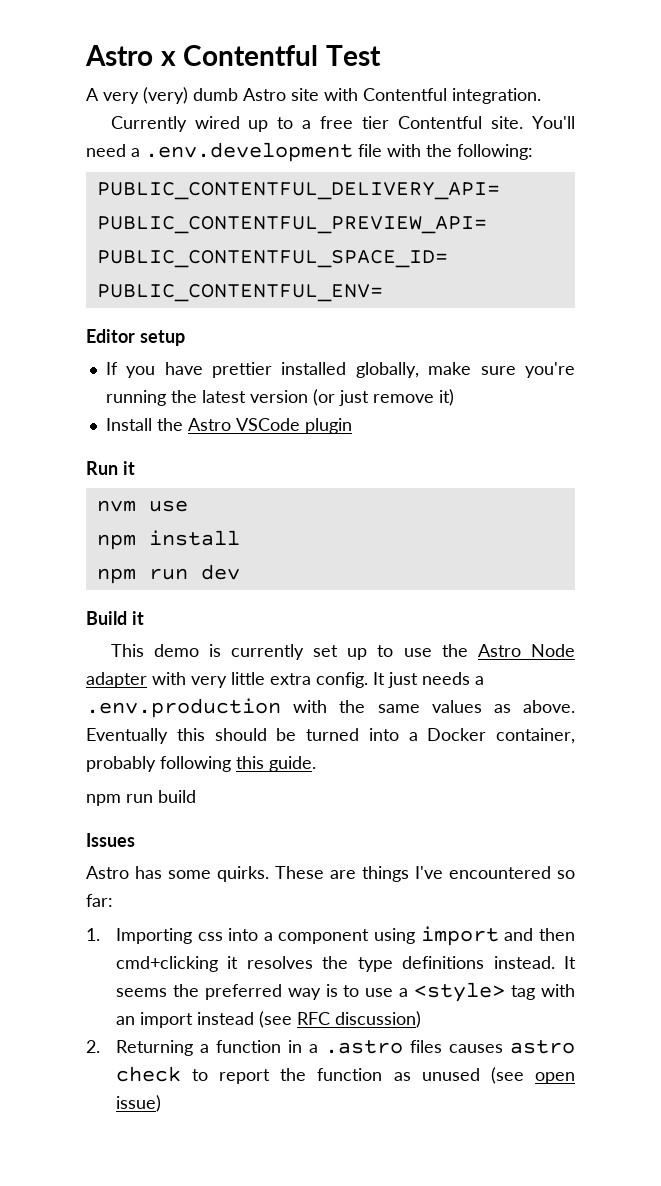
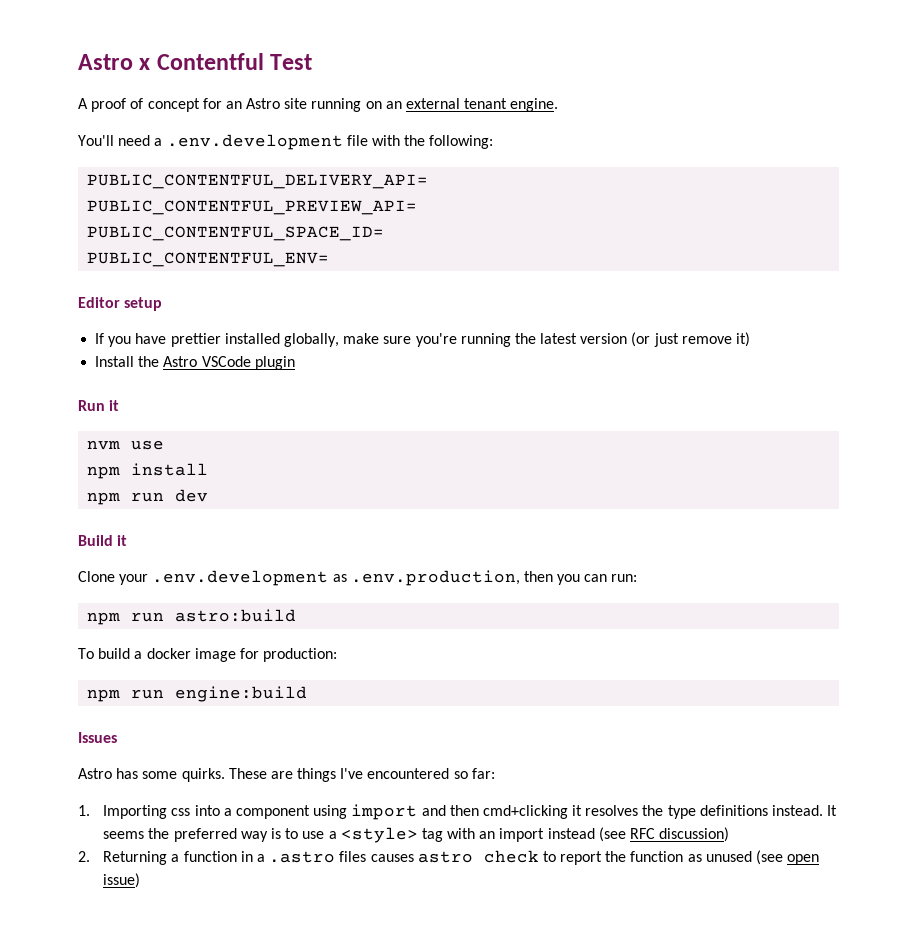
[103,87,541,104] [110,116,524,132] very (very) dumb Astro site with Contentful integration. // Currently wired up to a free tier Contentful site. -> [91,98,559,112] proof of concept for an Astro site running on an external tenant engine. //
[110,644,575,660] [86,672,484,688] [86,698,575,718] [86,728,575,744] [86,756,316,772] [86,794,153,806] This demo is currently set up to use the Astro Node adapter with very little extra config. It just needs a .env.production with the same values as above. Eventually this should be turned into a Docker container, probably following this guide. // npm run -> [78,570,638,586] [87,609,297,625] [78,648,94,659] Clone your .env.development as .env.production, then you can run: // npm run astro:build // To
(196, 796) none -> [134,648,338,662] [87,686,308,702] a docker image for production: // npm run engine:build

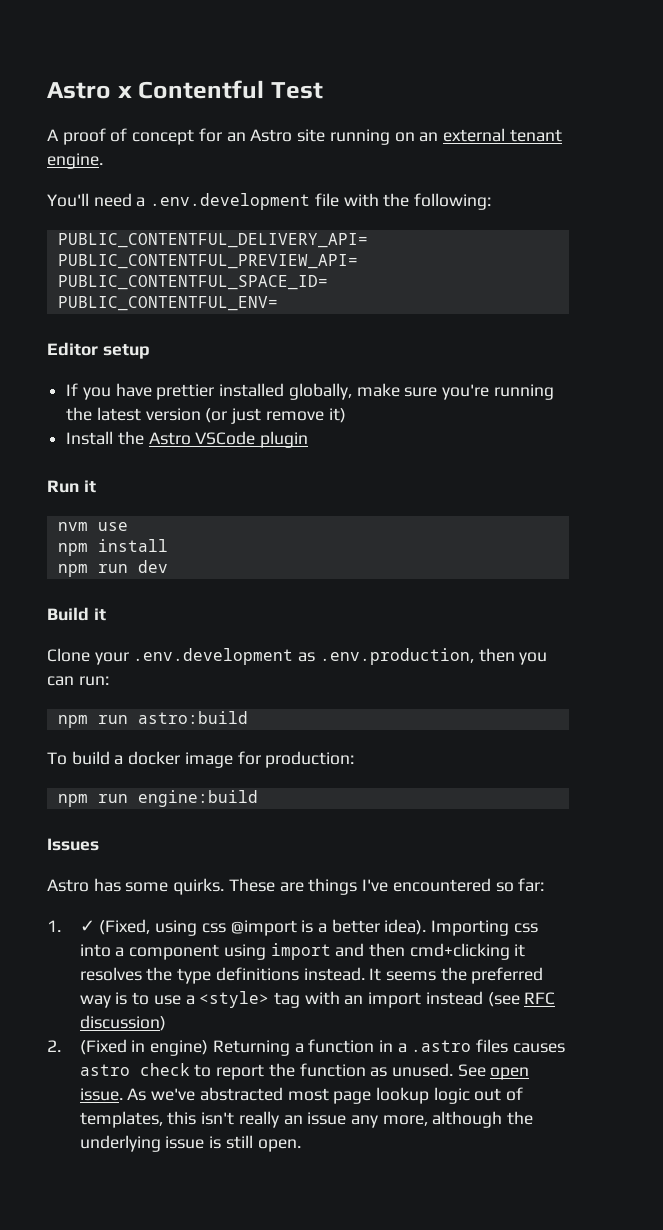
(90, 810) none -> [79,919,427,936] ✓ (Fixed, using css @import is a better idea).
(90, 856) none -> [79,1039,209,1056] (Fixed in engine)
[705,850,820,865] [103,873,141,888] unused (see open issue) -> [392,1063,530,1080] [79,1087,524,1104] [79,1111,534,1128] [79,1135,301,1152] unused. See open issue. As we've abstracted most page lookup logic out of templates, this isn't really an issue any more, although the underlying issue is still open.

